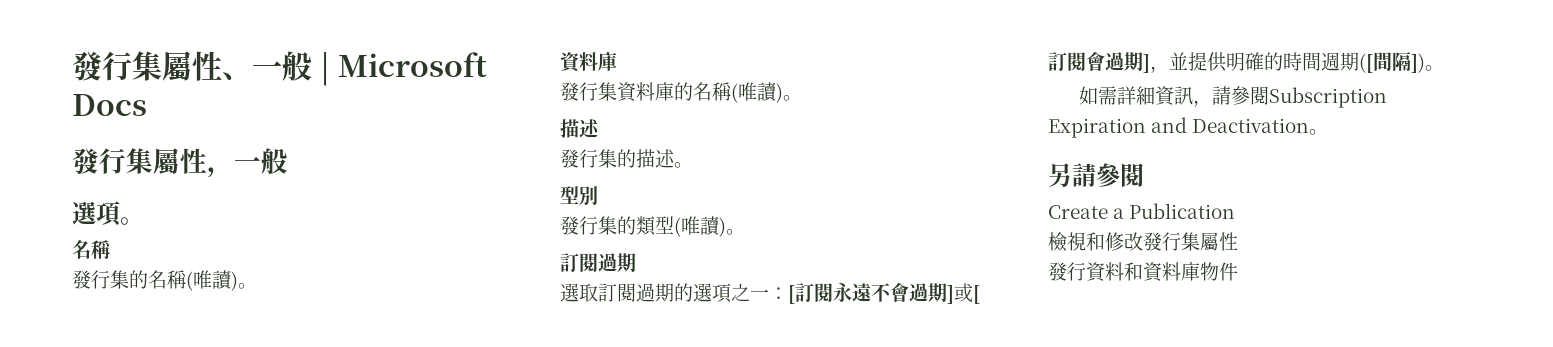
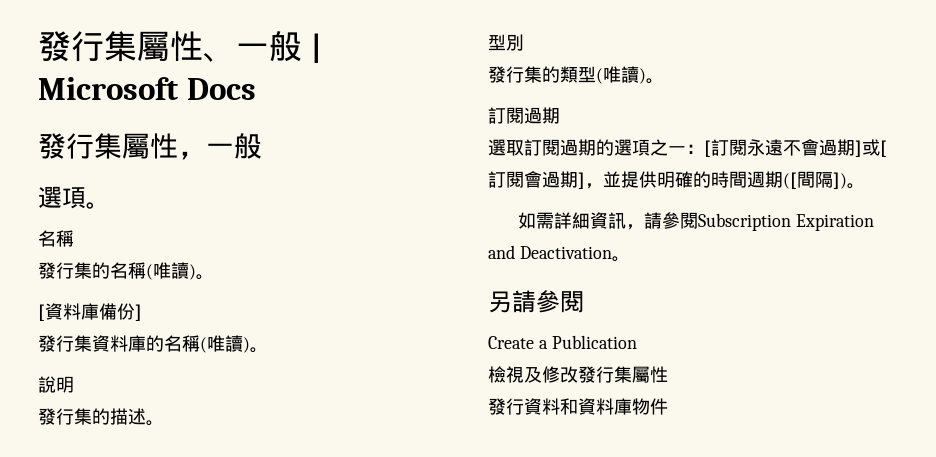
[560,52,617,73] 資料庫 -> [38,303,142,321] [資料庫備份]
[560,119,600,138] 描述 -> [38,376,74,393] 說明
[1086,232,1105,251] 和 -> [524,367,542,383] 及

